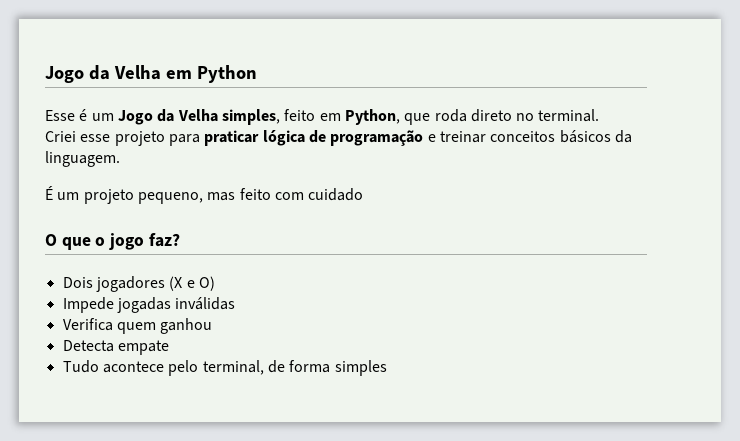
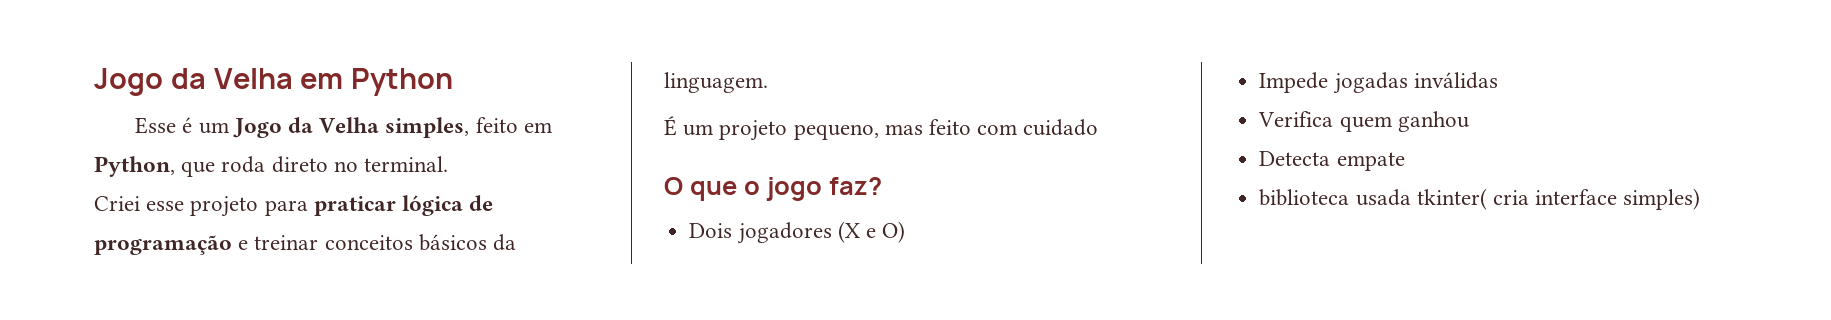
[62,360,387,376] Tudo acontece pelo terminal, de forma simples -> [1259,188,1701,210] biblioteca usada tkinter( cria interface simples)

